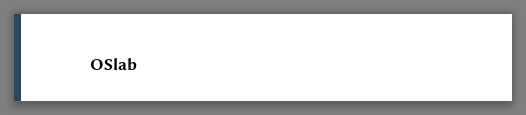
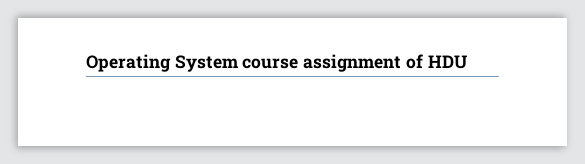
[90,58,137,71] OSlab -> [86,54,467,72] Operating System course assignment of HDU

